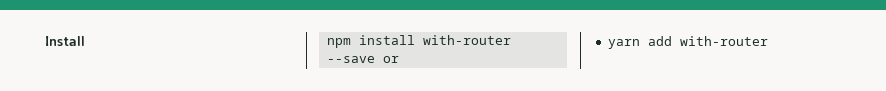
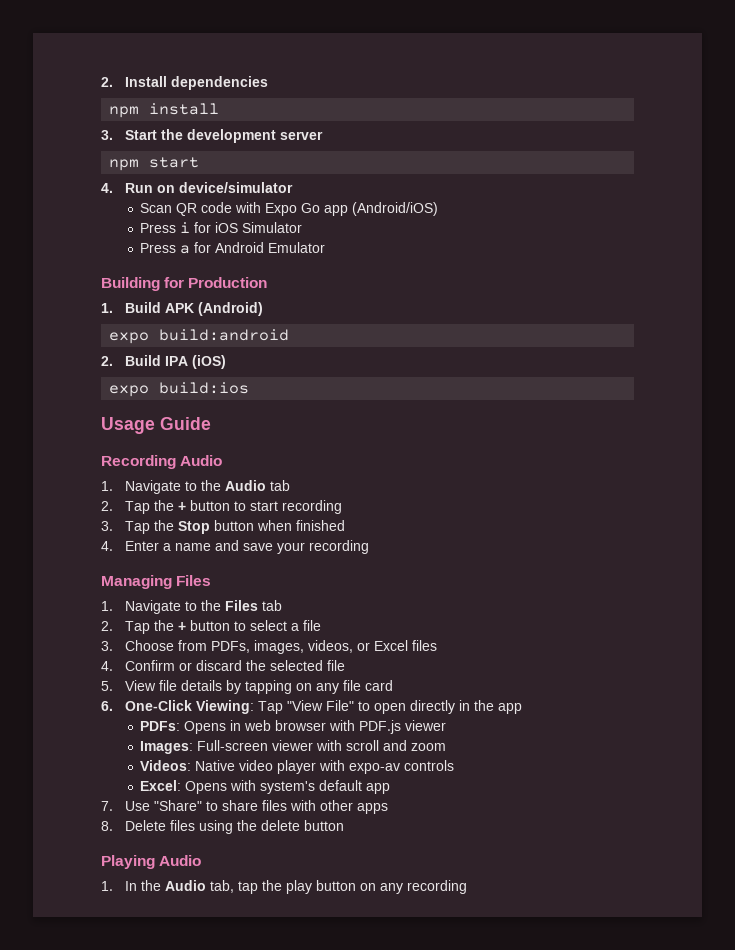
(45, 41) none -> [101,77,113,87] 2.
(85, 41) none -> [171,76,269,90] dependencies
[423,35,512,45] [327,56,400,63] [608,36,769,49] with-router --save or // yarn add with-router -> [101,129,324,143] [109,157,200,171] [101,182,294,193] [140,202,439,216] [140,222,303,233] [140,242,326,254] [101,277,268,291] [101,302,264,316] [109,329,290,344] [101,355,227,369] [109,382,250,397] [101,417,211,434] [101,455,223,469] [101,480,291,494] [101,500,343,514] [101,520,346,534] [101,540,370,554] [101,575,212,589] [101,600,283,614] [101,620,322,634] [101,640,438,654] [101,660,346,671] [101,680,394,694] [101,700,523,714] [140,720,447,734] [140,740,447,754] [140,760,455,774] [140,780,391,794] [101,800,389,814] [101,820,345,834] [101,855,202,869] [101,880,468,894] // 3. Start the development server // npm start // 4. Run on device/simulator // Scan QR code with Expo Go app (Android/iOS) // Press i for iOS Simulator // Press a for Android Emulator // Building for Production // 1. Build APK (Android) // expo build:android // 2. Build IPA (iOS) // expo build:ios // Usage Guide // Recording Audio // 1. Navigate to the Audio tab // 2. Tap the + button to start recording // 3. Tap the Stop button when finished // 4. Enter a name and save your recording // Managing Files // 1. Navigate to the Files tab // 2. Tap the + button to select a file // 3. Choose from PDFs, images, videos, or Excel files // 4. Confirm or discard the selected file // 5. View file details by tapping on any file card // 6. One-Click Viewing: Tap "View File" to open directly in the app // PDFs: Opens in web browser with PDF.js viewer // Images: Full-screen viewer with scroll and zoom // Videos: Native video player with expo-av controls // Excel: Opens with system's default app // 7. Use "Share" to share files with other apps // 8. Delete files using the delete button // Playing Audio // 1. In the Audio tab, tap the play button on any recording

